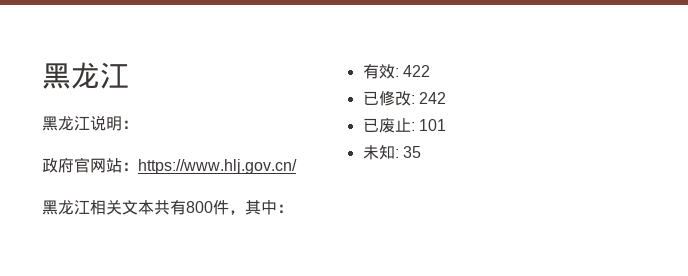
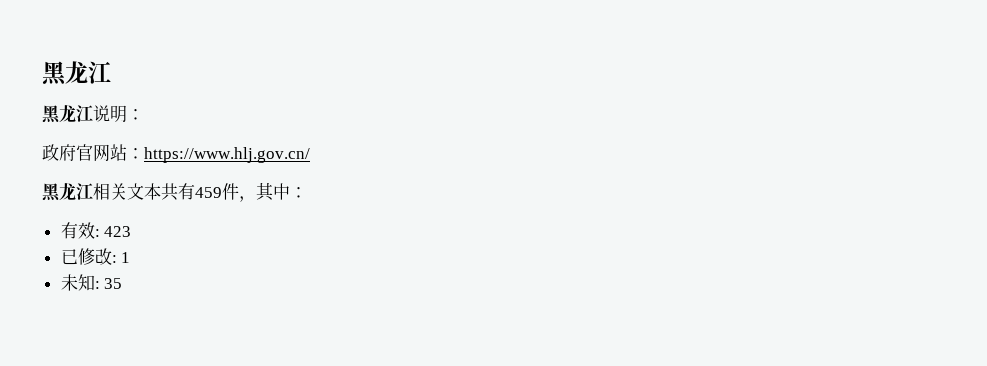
[186,201,213,213] 800 -> [195,187,222,198] 459
[402,65,430,77] 422 -> [104,226,132,237] 423
[418,92,446,104] [362,118,446,133] 242 // 已废止: 101 -> [121,252,131,263] 1

